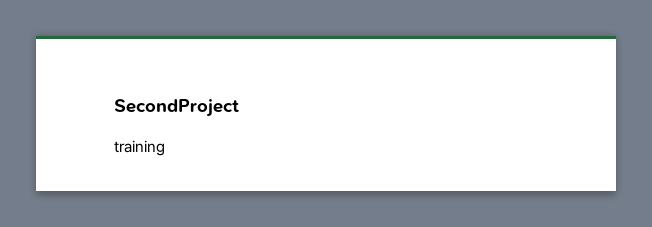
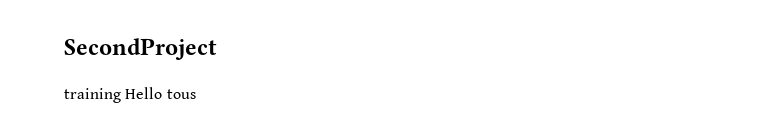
(165, 148) none -> [125,87,196,99] Hello tous

